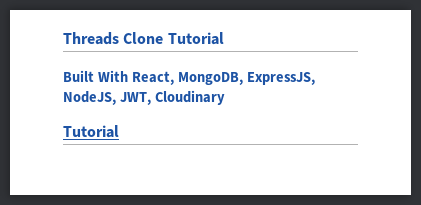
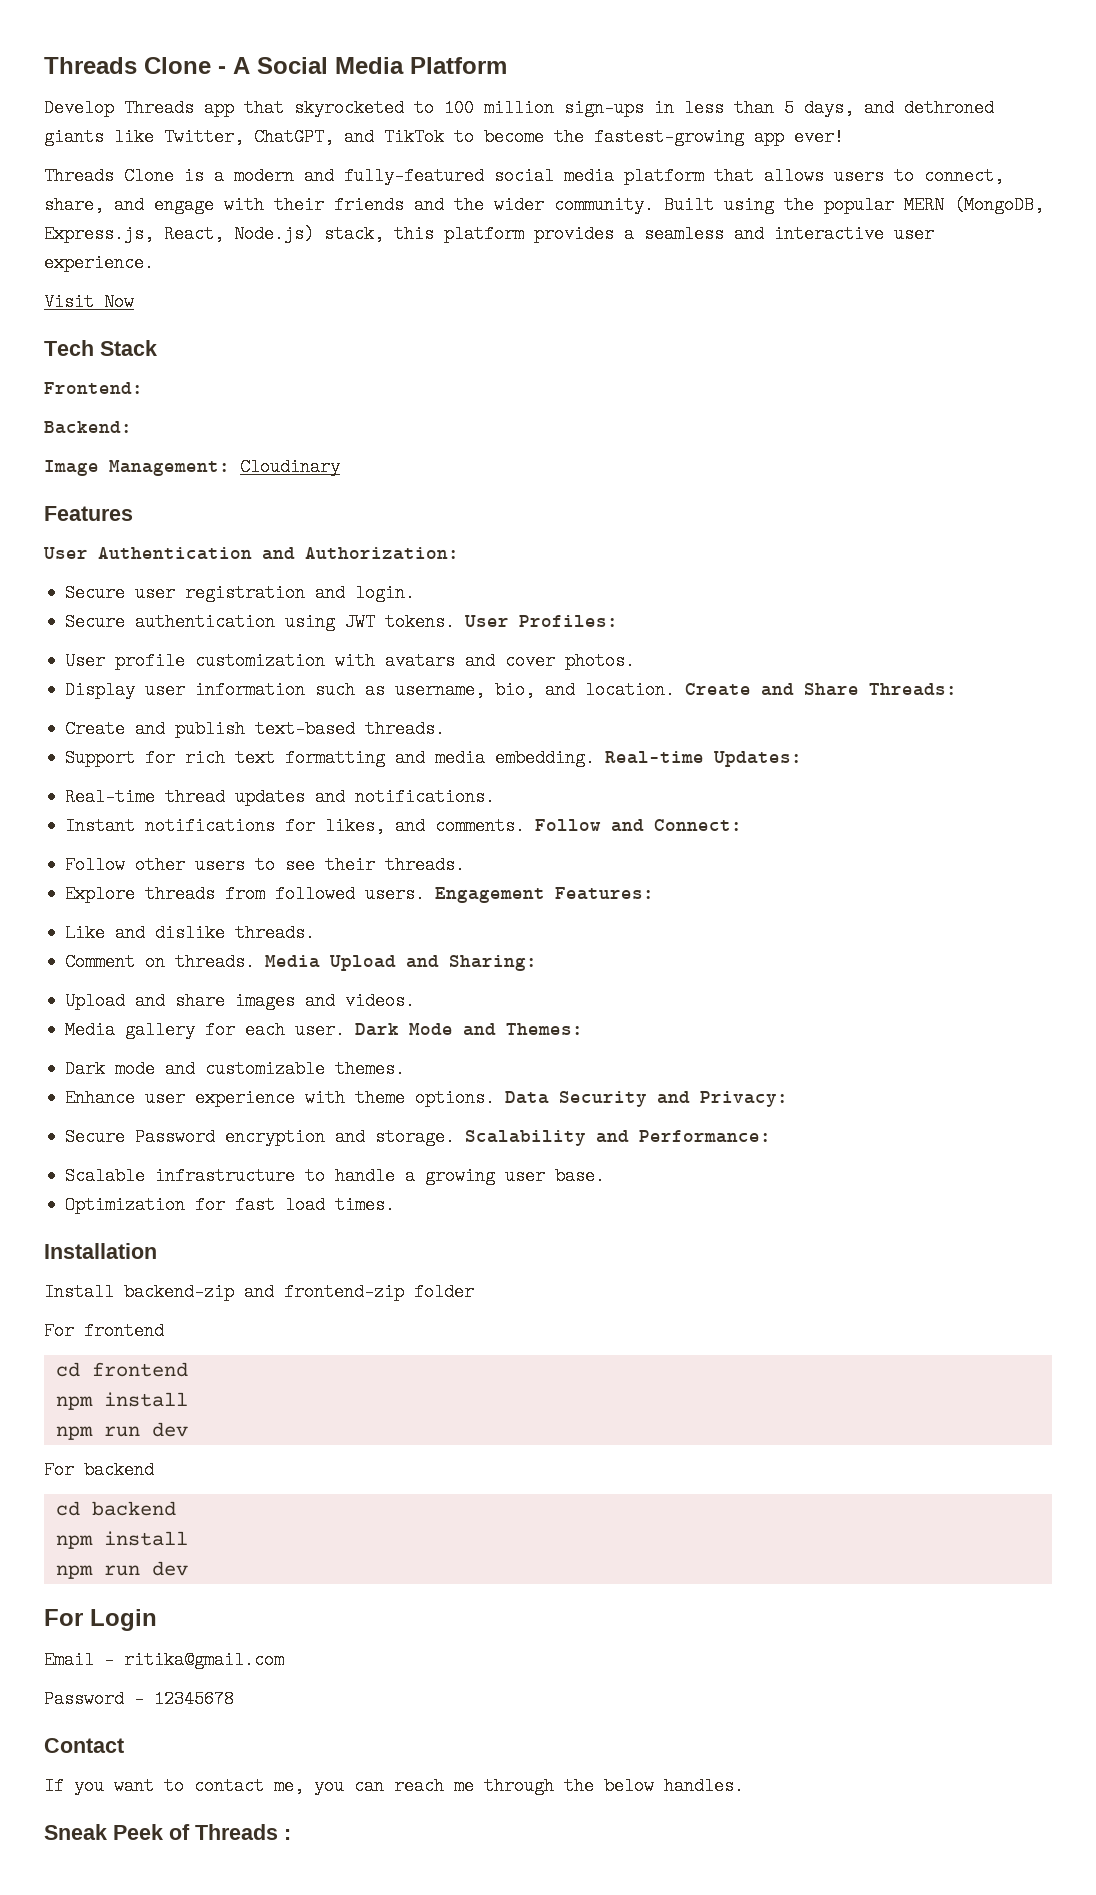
[63,32,224,45] [63,70,315,85] [63,90,225,105] [63,125,119,138] Threads Clone Tutorial // Built With React, MongoDB, ExpressJS, NodeJS, JWT, Cloudinary // Tutorial -> [44,57,507,74] [44,99,994,117] [44,128,844,146] [44,167,1004,185] [44,196,1044,214] [44,225,934,243] [44,254,154,272] [44,293,134,311] [44,340,157,356] [44,382,143,394] [44,421,132,434] [44,458,340,476] [44,506,133,521] [43,547,459,560] [65,584,416,602] [65,613,619,631] [65,652,636,670] [65,681,958,699] [65,720,446,738] [65,749,803,767] [65,788,496,806] [65,817,743,835] [65,856,466,874] [65,885,655,903] [65,924,316,942] [65,953,538,971] [65,992,416,1010] [65,1021,584,1039] [65,1060,406,1078] [65,1089,789,1107] [65,1128,772,1146] [65,1167,606,1185] [65,1196,396,1214] [44,1243,157,1259] [44,1283,474,1301] [44,1322,164,1340] [55,1362,188,1377] [55,1392,188,1410] [55,1422,188,1440] [44,1461,154,1479] [55,1501,176,1516] [55,1531,188,1549] [55,1561,188,1579] [44,1609,157,1631] [44,1651,284,1669] [44,1690,234,1708] [44,1738,124,1753] [44,1777,744,1795] [44,1824,291,1840] Threads Clone - A Social Media Platform // Develop Threads app that skyrocketed to 100 million sign-ups in less than 5 days, and dethroned giants like Twitter, ChatGPT, and TikTok to become the fastest-growing app ever! // Threads Clone is a modern and fully-featured social media platform that allows users to connect, share, and engage with their friends and the wider community. Built using the popular MERN (MongoDB, Express.js, React, Node.js) stack, this platform provides a seamless and interactive user experience. // Visit Now // Tech Stack // Frontend: // Backend: // Image Management: Cloudinary // Features // User Authentication and Authorization: // Secure user registration and login. // Secure authentication using JWT tokens. User Profiles: // User profile customization with avatars and cover photos. // Display user information such as username, bio, and location. Create and Share Threads: // Create and publish text-based threads. // Support for rich text formatting and media embedding. Real-time Updates: // Real-time thread updates and notifications. // Instant notifications for likes, and comments. Follow and Connect: // Follow other users to see their threads. // Explore threads from followed users. Engagement Features: // Like and dislike threads. // Comment on threads. Media Upload and Sharing: // Upload and share images and videos. // Media gallery for each user. Dark Mode and Themes: // Dark mode and customizable themes. // Enhance user experience with theme options. Data Security and Privacy: // Secure Password encryption and storage. Scalability and Performance: // Scalable infrastructure to handle a growing user base. // Optimization for fast load times. // Installation // Install backend-zip and frontend-zip folder // For frontend // cd frontend // npm install // npm run dev // For backend // cd backend // npm install // npm run dev // For Login // Email - ritika@gmail.com // Password - 12345678 // Contact // If you want to contact me, you can reach me through the below handles. // Sneak Peek of Threads :

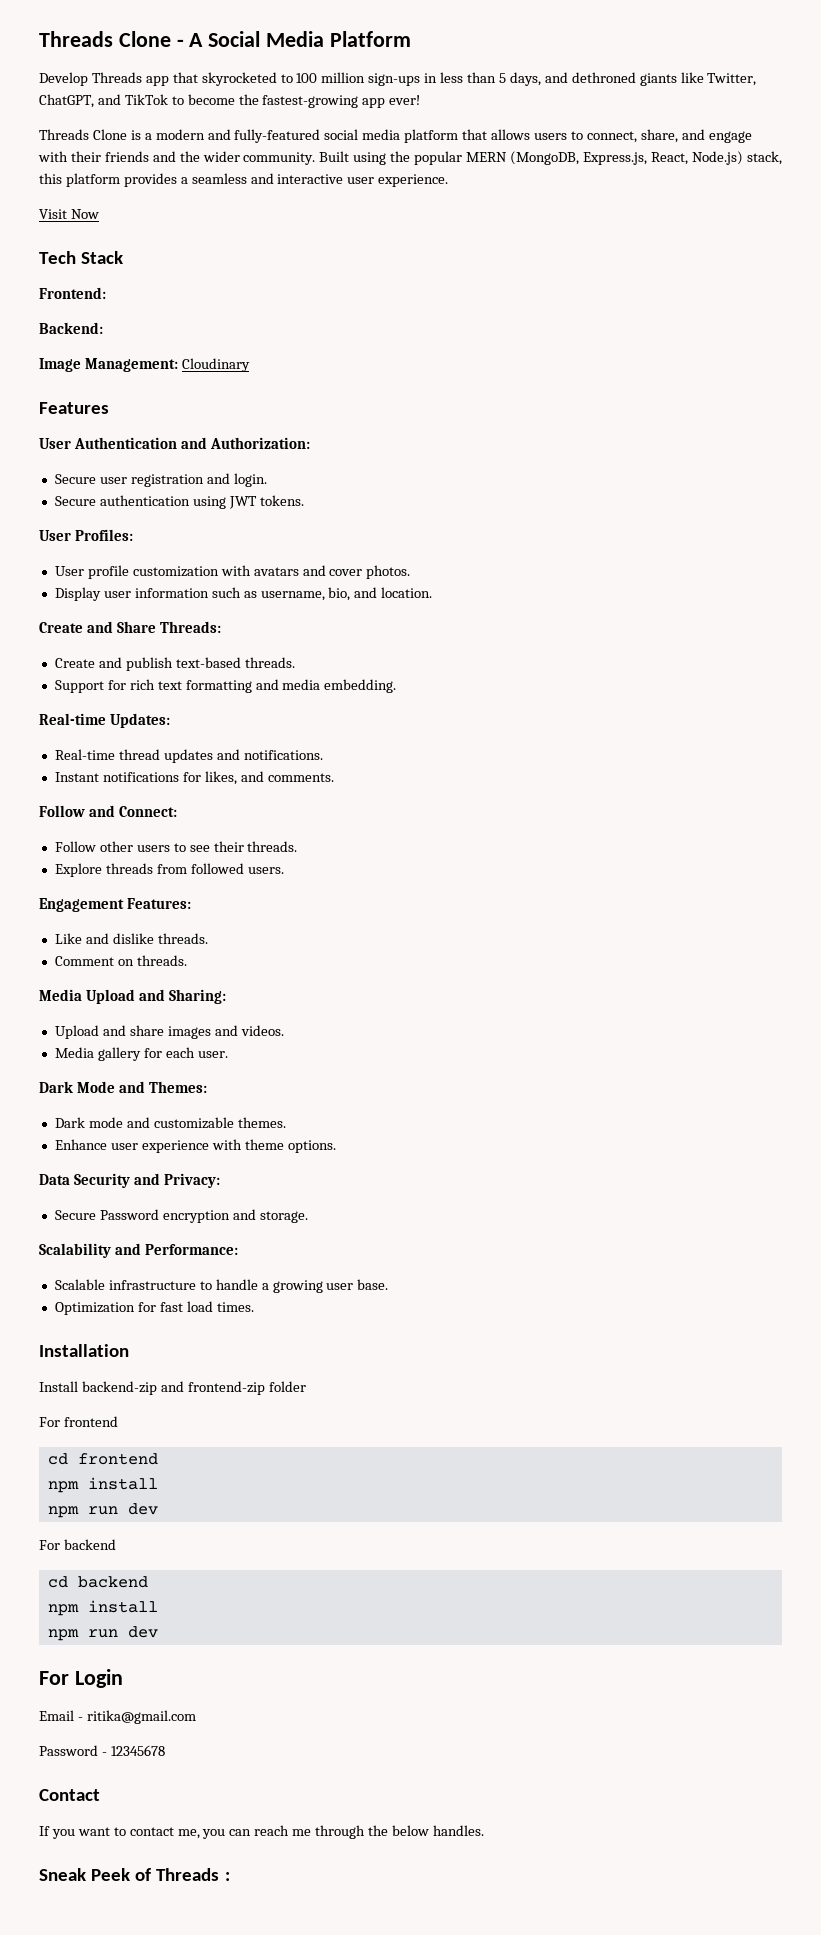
(456, 622) none -> (304, 500) //
(676, 690) none -> (433, 592) //
(596, 758) none -> (397, 686) //
(526, 826) none -> (334, 777) //
(426, 894) none -> (284, 870) //
(256, 962) none -> (187, 960) //
(346, 1030) none -> (228, 1054) //
(496, 1098) none -> (336, 1146) //
(456, 1137) none -> (308, 1217) //

